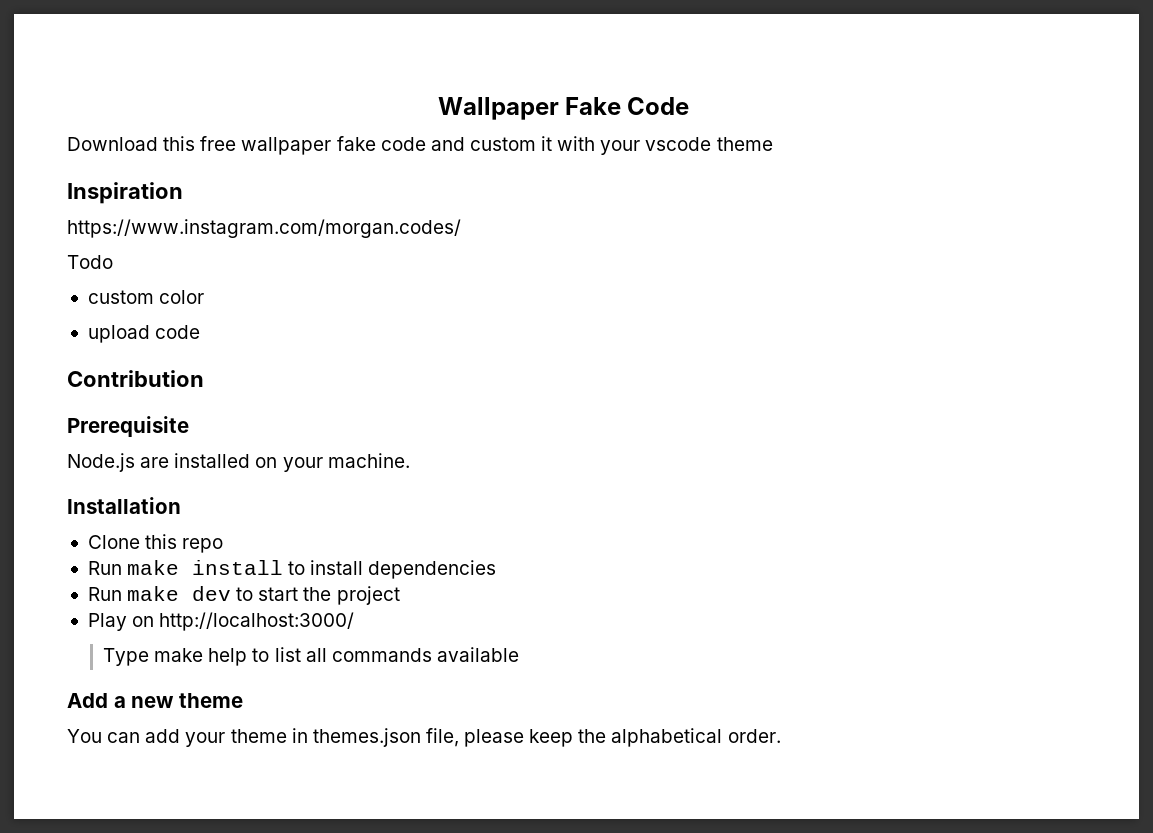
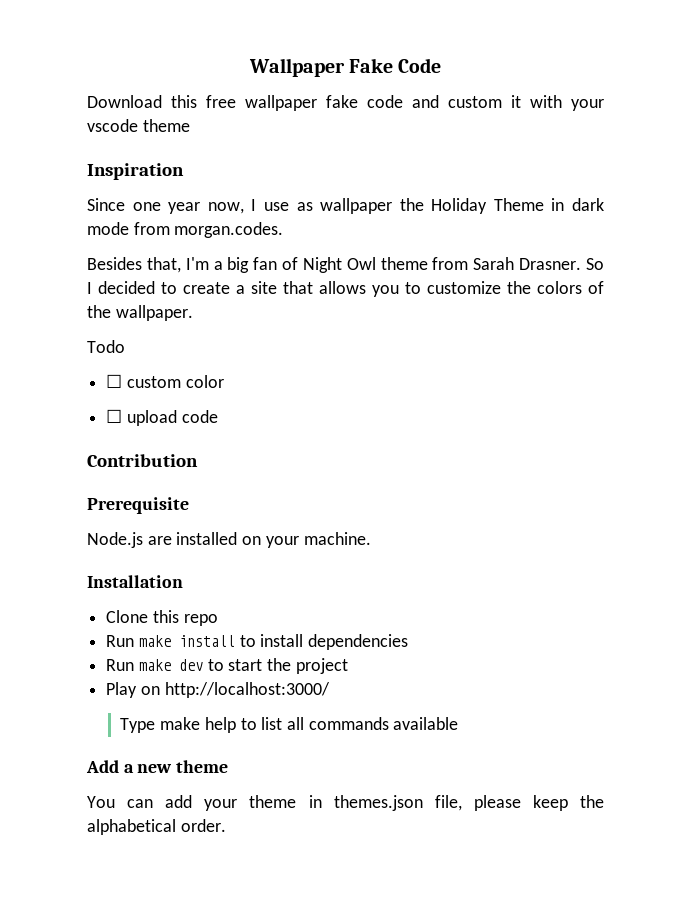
[67,219,461,238] https://www.instagram.com/morgan.codes/ -> [87,198,604,214] [87,222,284,238] [87,257,605,273] [87,281,604,297] [87,305,193,321] Since one year now, I use as wallpaper the Holiday Theme in dark mode from morgan.codes. // Besides that, I'm a big fan of Night Owl theme from Sarah Drasner. So I decided to create a site that allows you to customize the colors of the wallpaper.
(113, 262) none -> [106,374,123,388] ☐
(205, 297) none -> [106,409,123,423] ☐

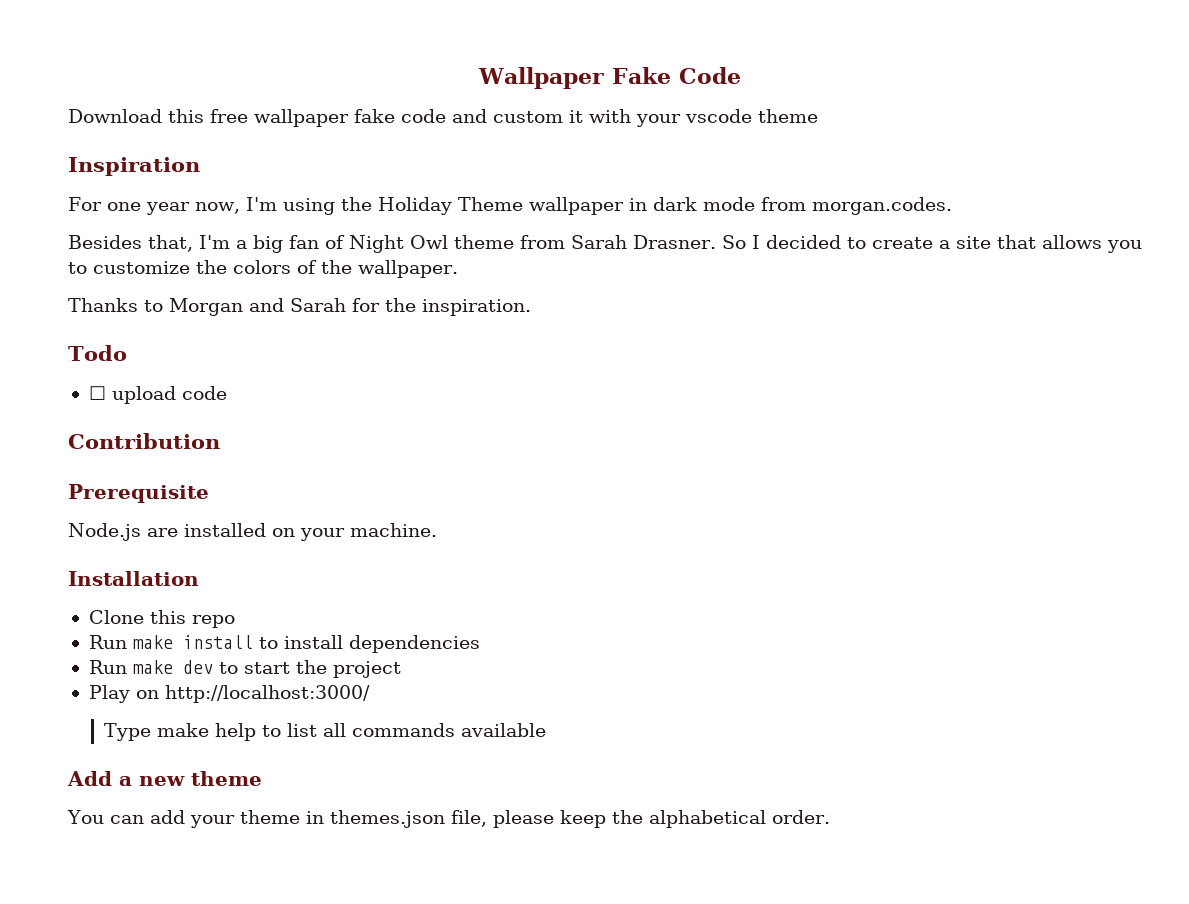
[87,198,125,211] Since -> [68,197,102,211] For
[251,198,393,214] I use as wallpaper -> [245,197,335,215] I'm using
(544, 204) none -> [528,197,624,215] wallpaper
[87,340,125,353] [106,374,224,388] Todo // ☐ custom color -> [68,298,531,316] [68,345,127,361] Thanks to Morgan and Sarah for the inspiration. // Todo

